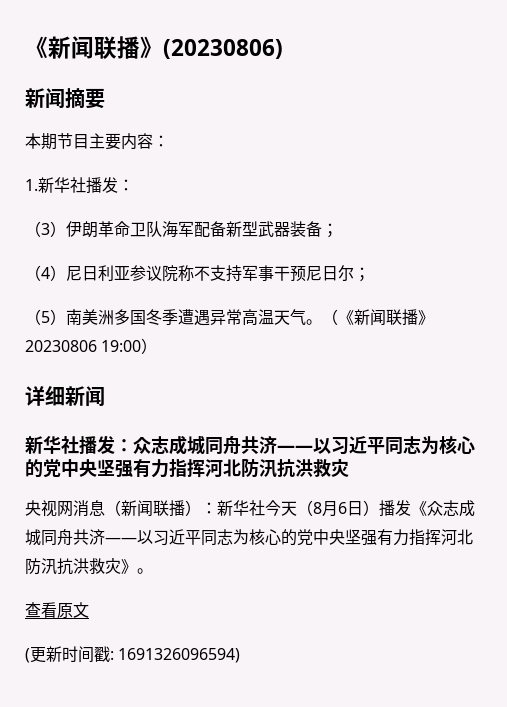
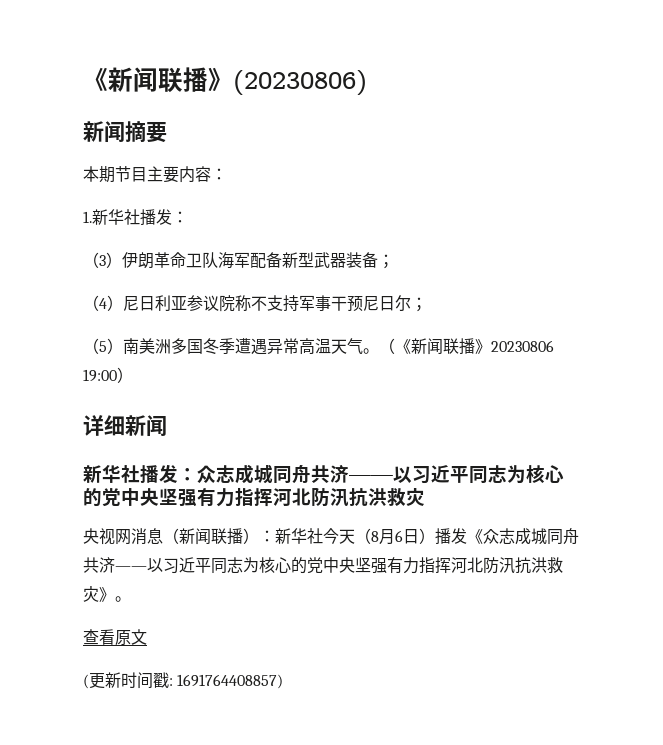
[118,648,241,663] 1691326096594) -> [177,674,284,689] 1691764408857)

